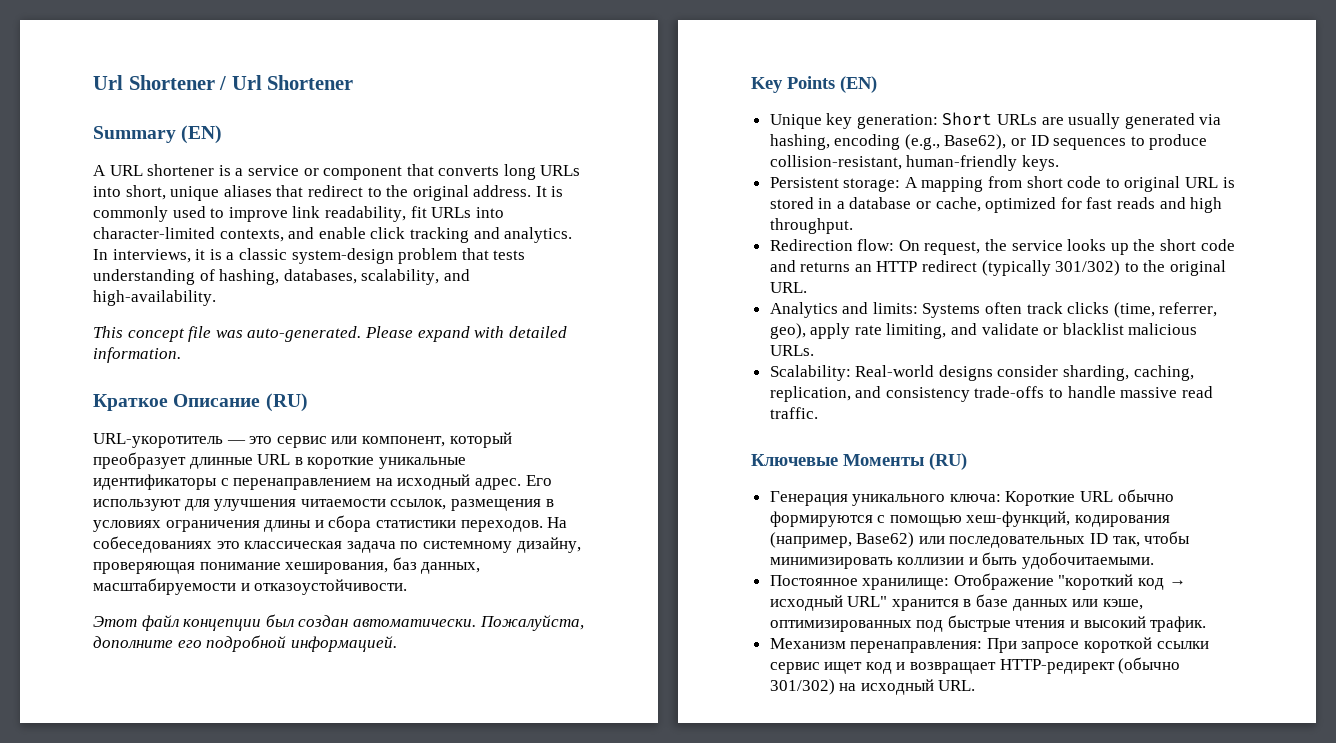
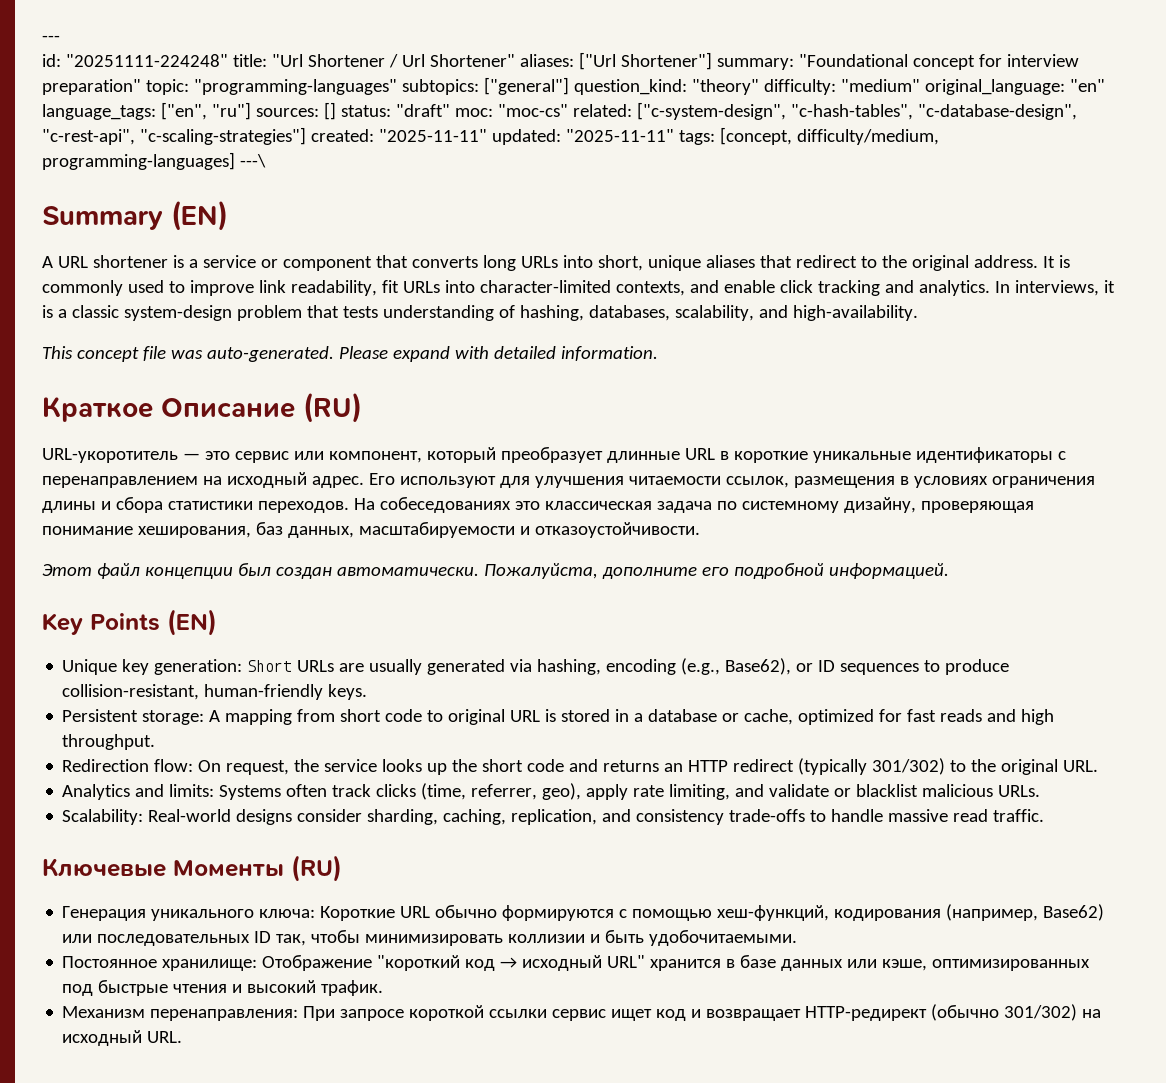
[93,75,354,90] Url Shortener / Url Shortener -> [42,35,60,42] [42,52,1079,70] [42,77,1105,95] [42,102,1077,120] [42,127,939,145] [42,152,266,170] --- // id: "20251111-224248" title: "Url Shortener / Url Shortener" aliases: ["Url Shortener"] summary: "Foundational concept for interview preparation" topic: "programming-languages" subtopics: ["general"] question_kind: "theory" difficulty: "medium" original_language: "en" language_tags: ["en", "ru"] sources: [] status: "draft" moc: "moc-cs" related: ["c-system-design", "c-hash-tables", "c-database-design", "c-rest-api", "c-scaling-strategies"] created: "2025-11-11" updated: "2025-11-11" tags: [concept, difficulty/medium, programming-languages] ---\

